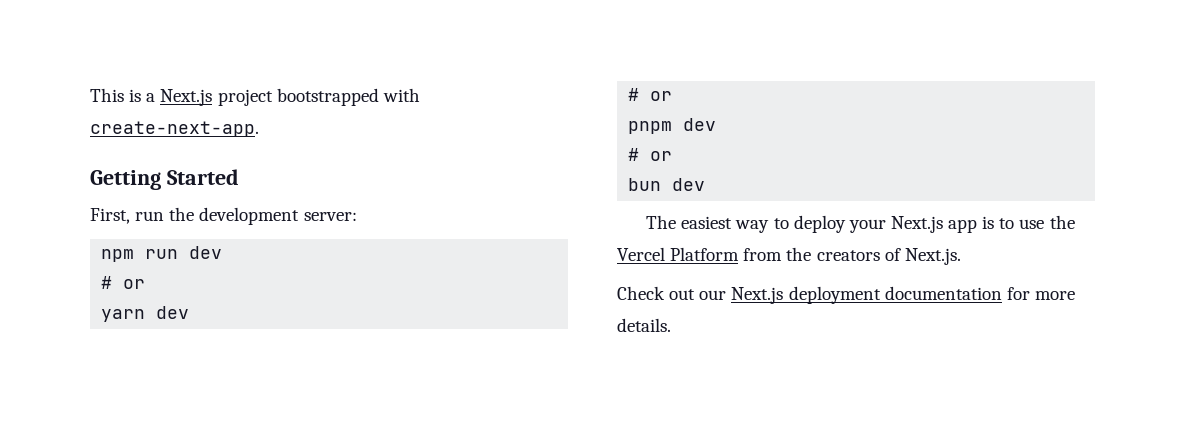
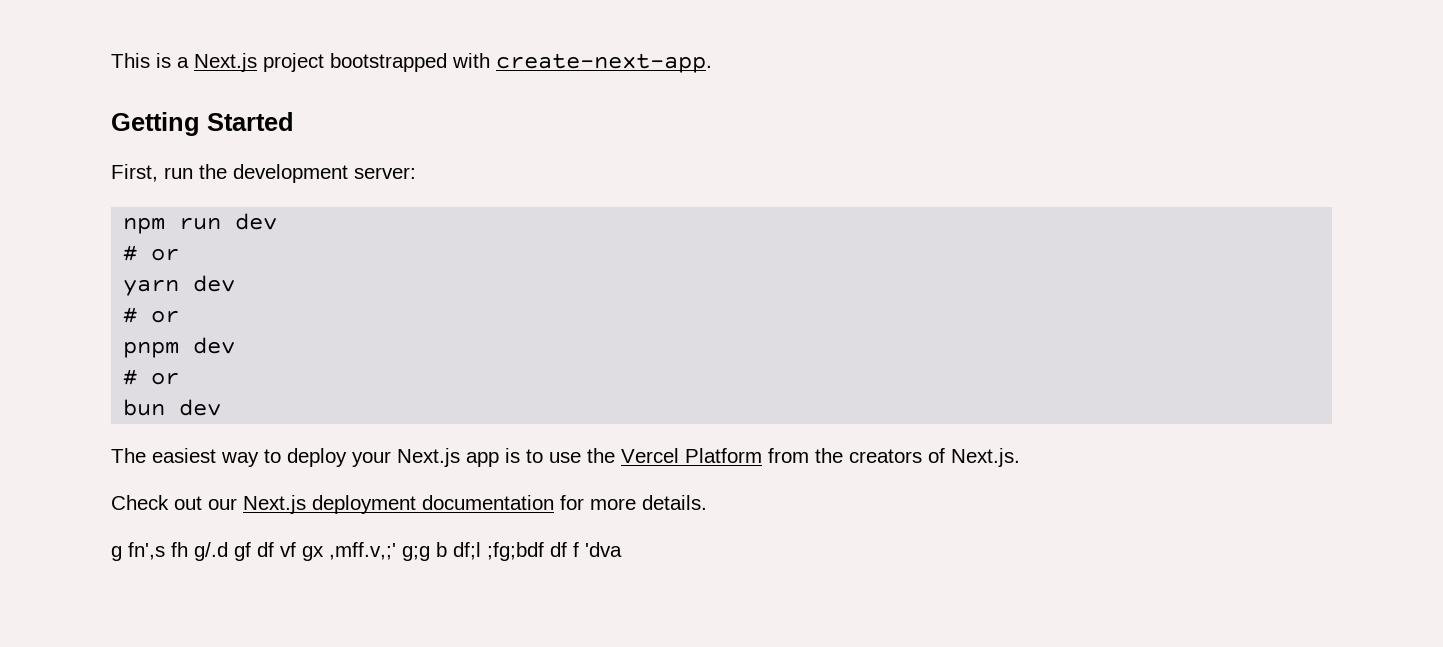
(671, 325) none -> [111,542,622,561] // g fn',s fh g/.d gf df vf gx ,mff.v,;' g;g b df;l ;fg;bdf df f 'dva

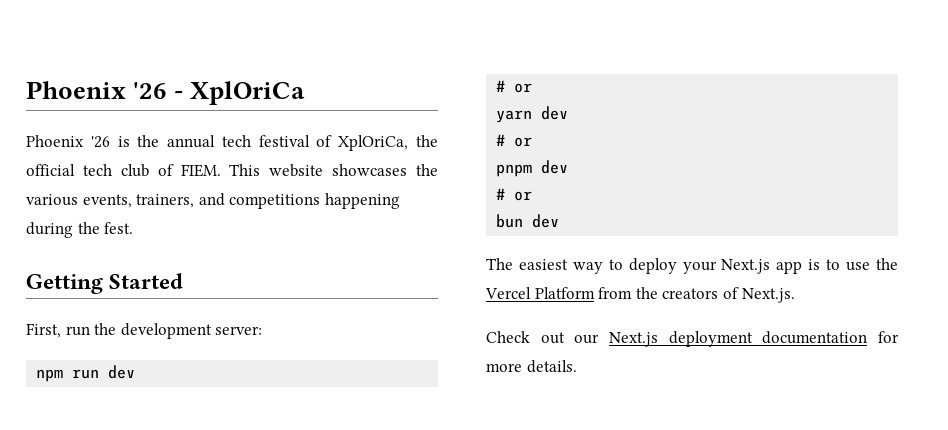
[111,53,712,73] This is a Next.js project bootstrapped with create-next-app. -> [26,81,306,105] [26,135,438,151] [26,164,438,177] [26,193,400,209] [26,222,134,238] Phoenix '26 - XplOriCa // Phoenix '26 is the annual tech festival of XplOriCa, the official tech club of FIEM. This website showcases the various events, trainers, and competitions happening during the fest.
[111,542,622,561] // g fn',s fh g/.d gf df vf gx ,mff.v,;' g;g b df;l ;fg;bdf df f 'dva -> (577, 366) none

